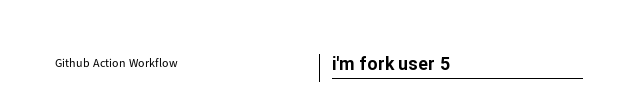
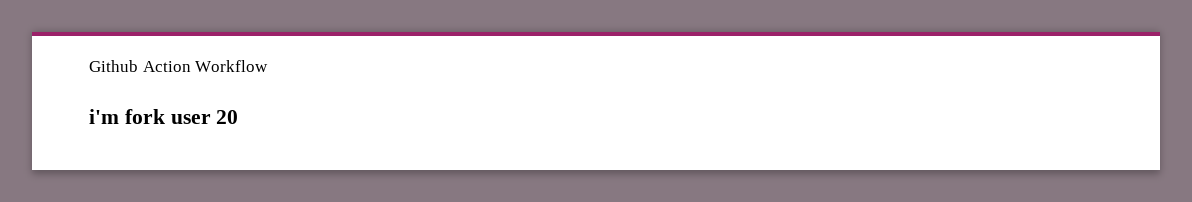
[440,57,451,70] 5 -> [216,110,239,124] 20

